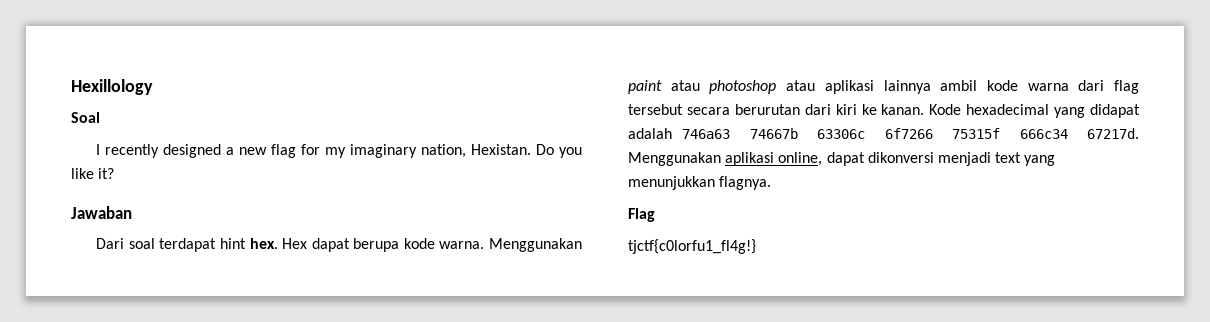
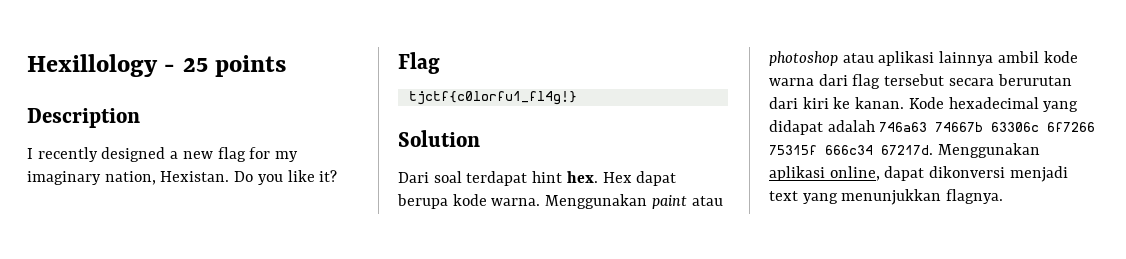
[71,112,100,123] // Soal -> [164,55,287,77] [27,108,140,128] - 25 points // Description
[71,206,132,219] Jawaban -> [398,52,440,74] [408,91,577,105] [398,130,480,147] Flag // tjctf{c0lorfu1_fl4g!} // Solution
[628,208,655,222] [628,239,756,254] // Flag // tjctf{c0lorfu1_fl4g!} -> (1004, 196) none

